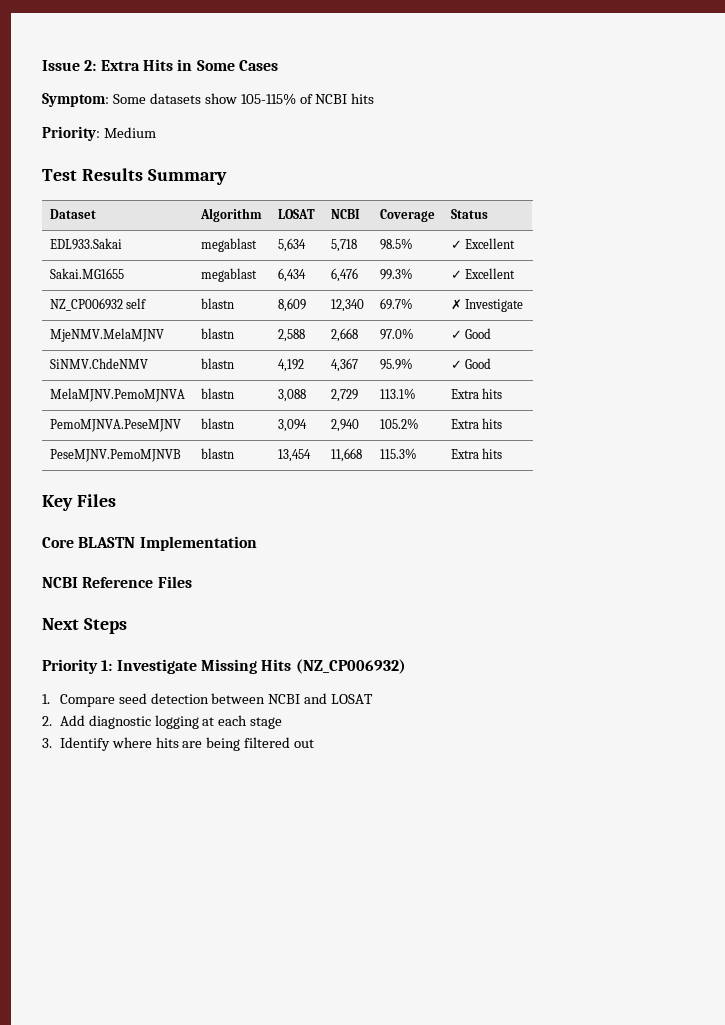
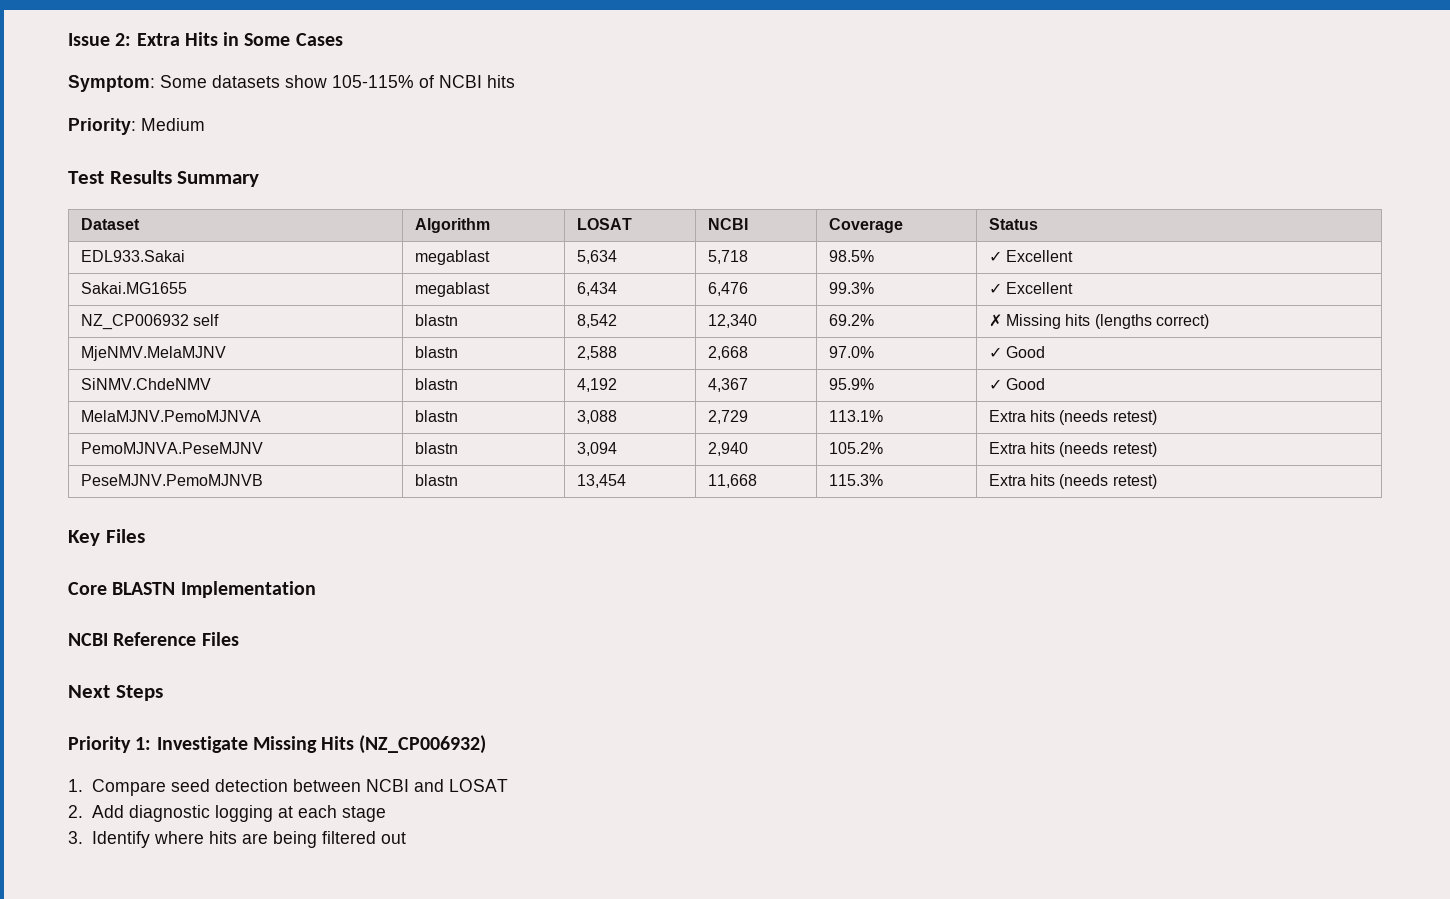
[277,298,306,312] 8,609 -> [576,314,617,328] 8,542
[379,298,413,310] 69.7% -> [828,314,874,326] 69.2%
[465,299,524,312] Investigate -> [1005,314,1209,329] Missing hits (lengths correct)
(503, 393) none -> [1059,410,1157,425] (needs retest)
(503, 423) none -> [1059,442,1157,457] (needs retest)
(503, 453) none -> [1059,474,1157,489] (needs retest)

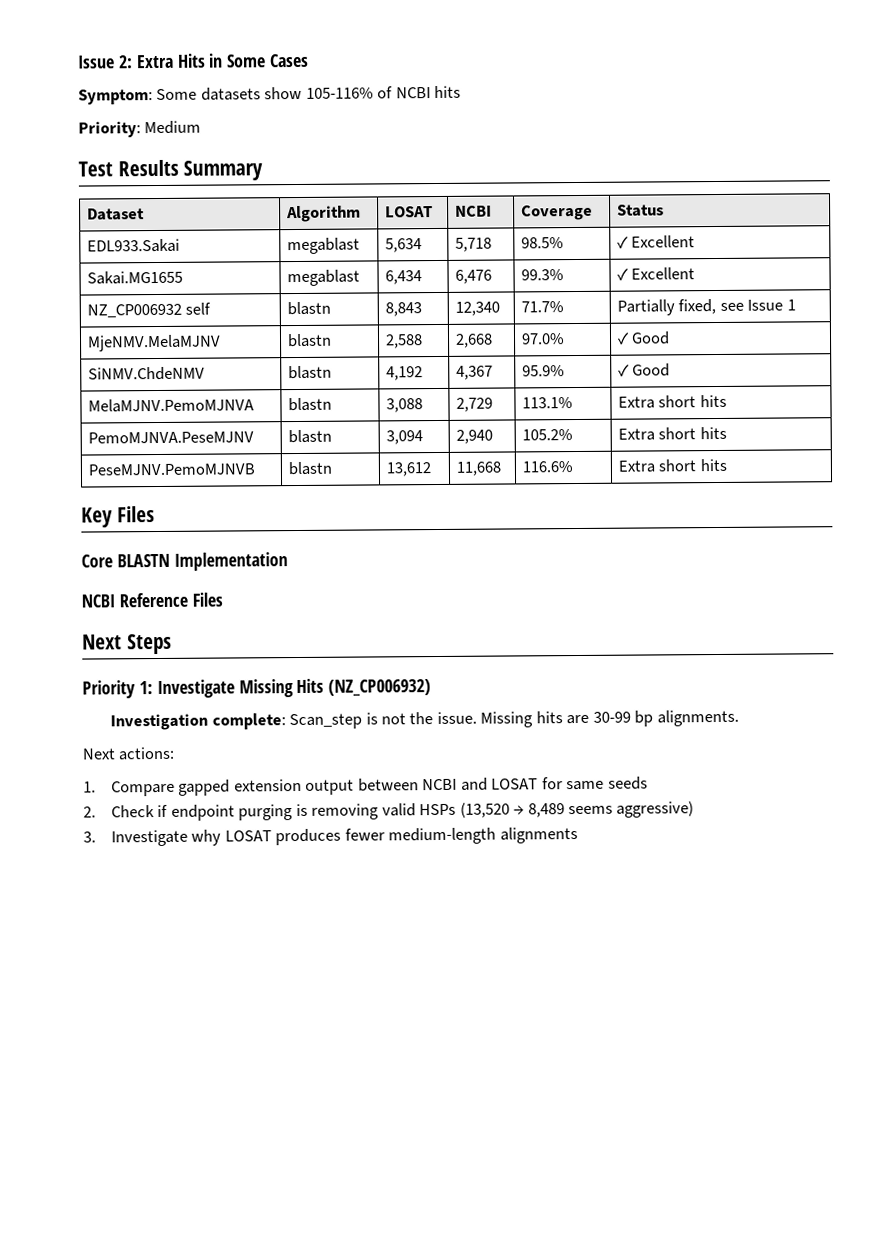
[332,75,414,88] 105-115% -> [305,87,374,99] 105-116%
[576,314,617,328] 8,542 -> [384,302,422,317] 8,843
[828,314,874,326] [988,314,1209,329] 69.2% | ✗ Missing hits (lengths correct) -> [520,301,564,313] [616,298,796,316] 71.7% | Partially fixed, see Issue 1
[1029,410,1157,425] hits (needs retest) -> [658,394,727,408] short hits
[1029,442,1157,457] hits (needs retest) -> [658,426,727,440] short hits
[576,474,626,488] 13,454 -> [385,462,431,477] 13,612
[828,474,883,486] [988,474,1157,489] 115.3% | Extra hits (needs retest) -> [521,461,573,473] [617,458,727,473] 116.6% | Extra short hits
(487, 744) none -> [110,709,739,731] [82,746,176,761] // Investigation complete: Scan_step is not the issue. Missing hits are 30-99 bp alignments. // Next actions:
[170,779,288,792] seed detection -> [178,778,355,796] gapped extension output
[68,805,386,822] [68,831,406,848] // 2. Add diagnostic logging at each stage // 3. Identify where hits are being filtered out -> [541,776,648,791] [83,801,695,821] [83,827,578,847] for same seeds // 2. Check if endpoint purging is removing valid HSPs (13,520 → 8,489 seems aggressive) // 3. Investigate why LOSAT produces fewer medium-length alignments

